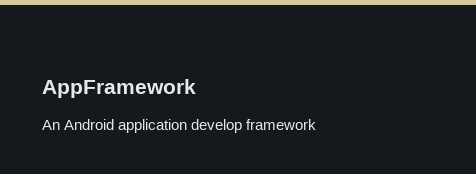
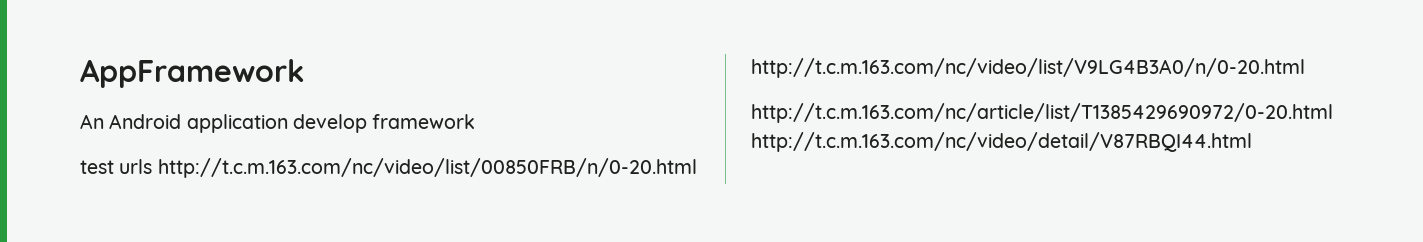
(317, 124) none -> [80,158,697,178] [751,58,1305,78] [751,103,1333,123] [751,132,1252,152] // test urls http://t.c.m.163.com/nc/video/list/00850FRB/n/0-20.html http://t.c.m.163.com/nc/video/list/V9LG4B3A0/n/0-20.html // http://t.c.m.163.com/nc/article/list/T1385429690972/0-20.html http://t.c.m.163.com/nc/video/detail/V87RBQI44.html

